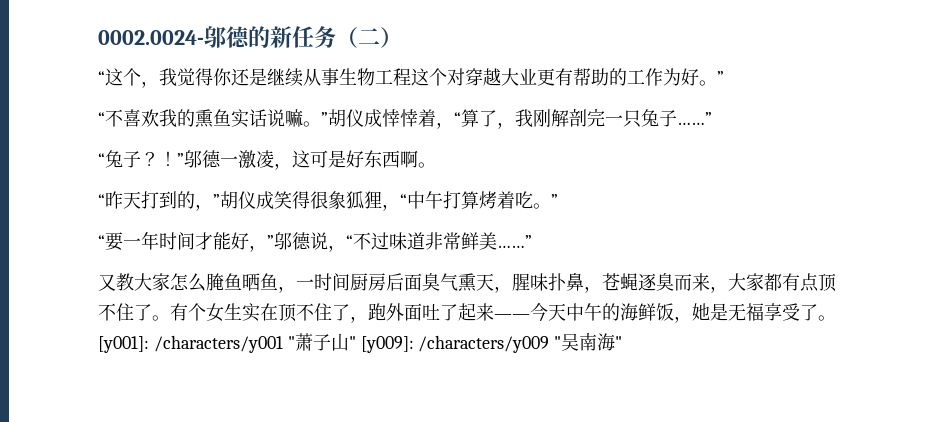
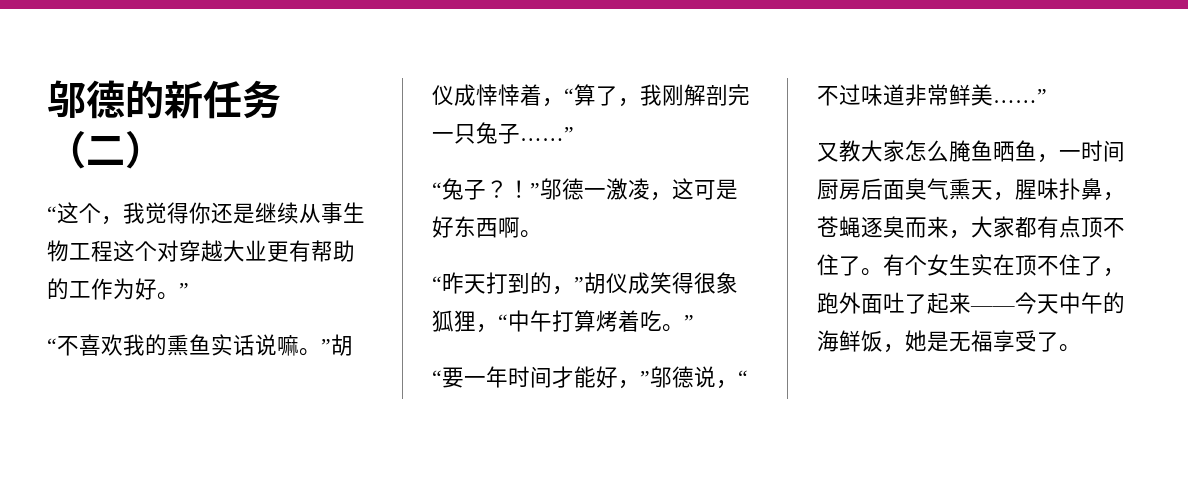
[98,30,204,45] 0002.0024- -> (47, 99) none
[98,332,623,353] [y001]: /characters/y001 "萧子山" [y009]: /characters/y009 "吴南海" -> (1081, 348) none

